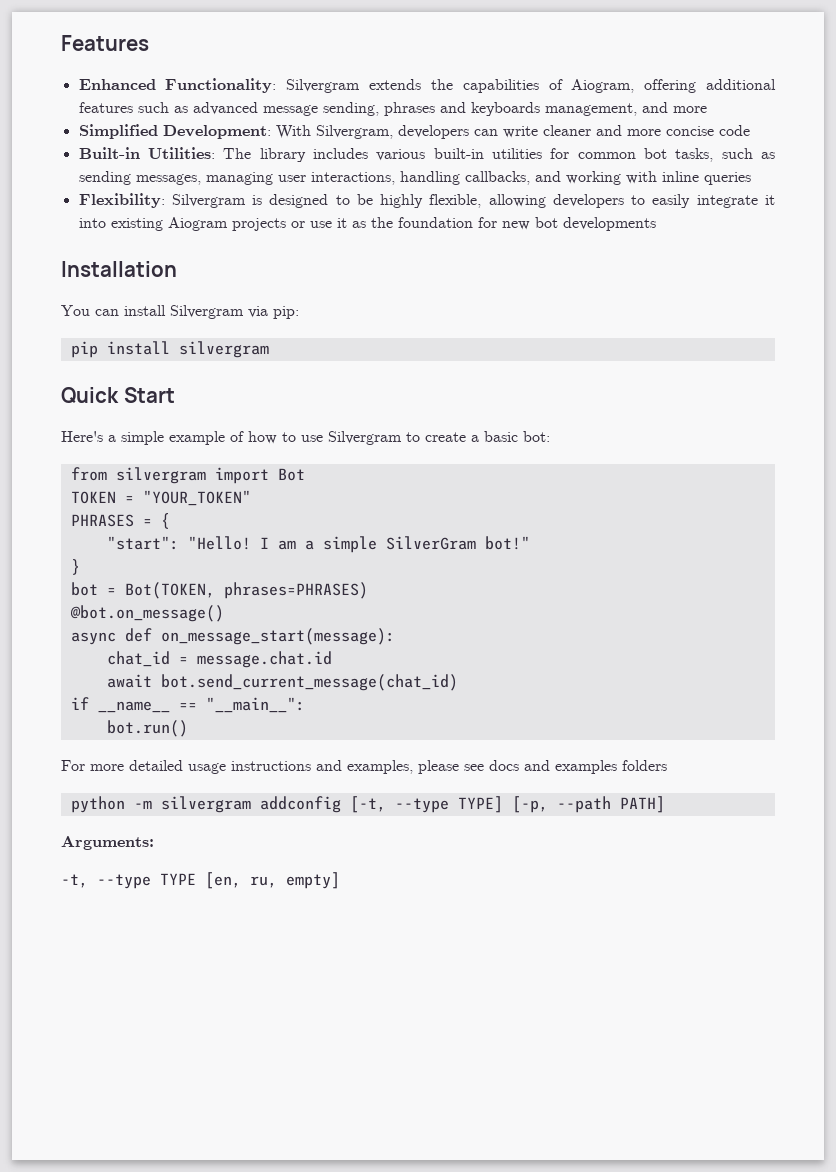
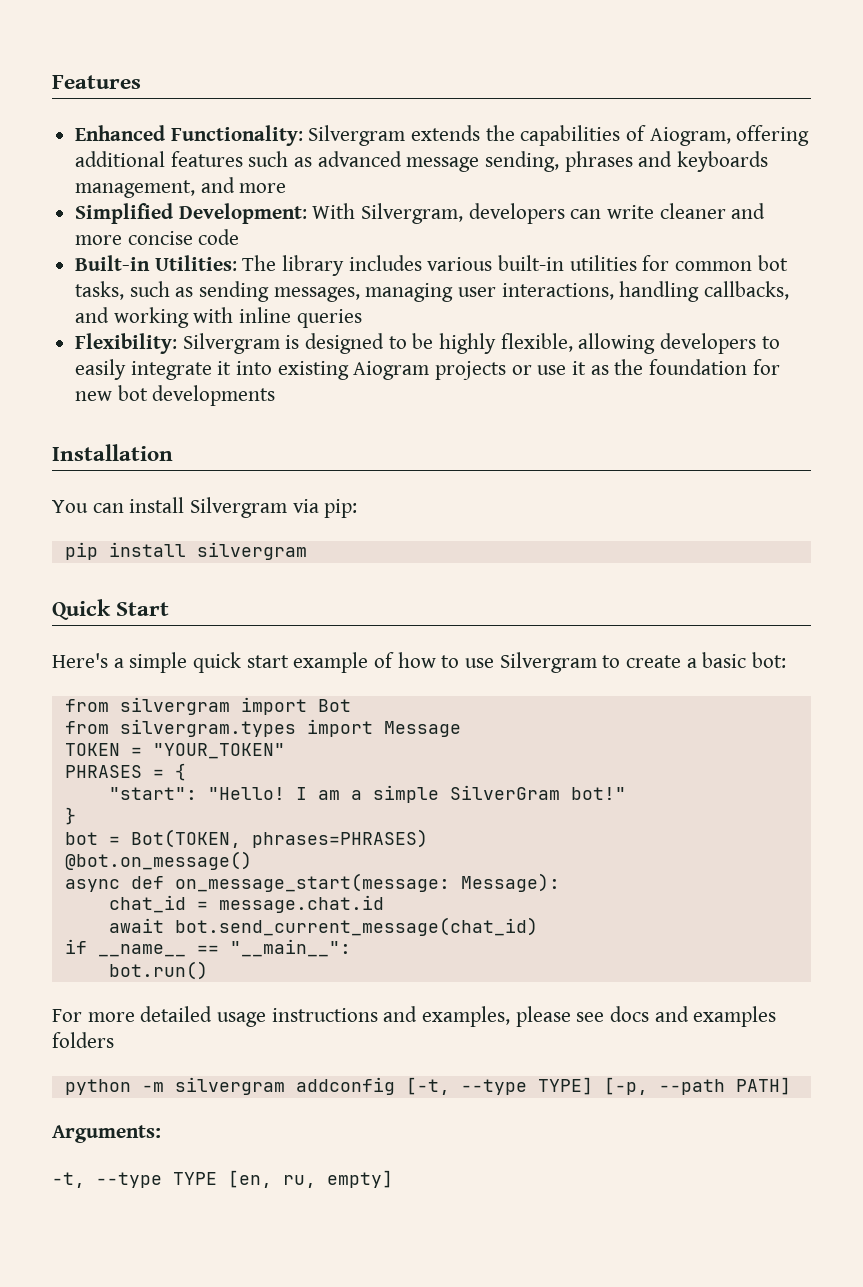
(164, 438) none -> [193,652,289,673] quick start
(305, 474) none -> [64,719,461,737] // from silvergram.types import Message
[160,628,395,645] on_message_start(message): -> [174,873,560,892] on_message_start(message: Message):

